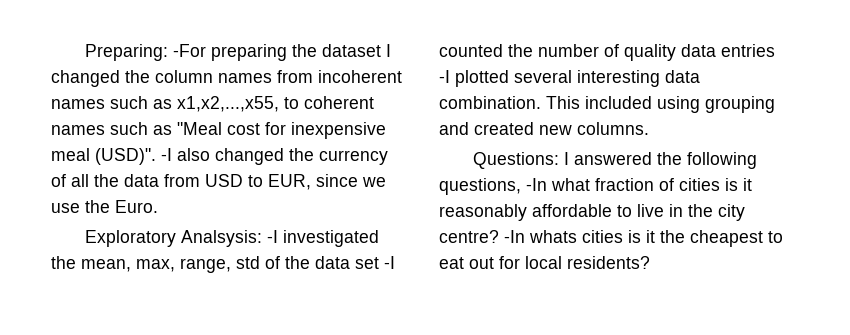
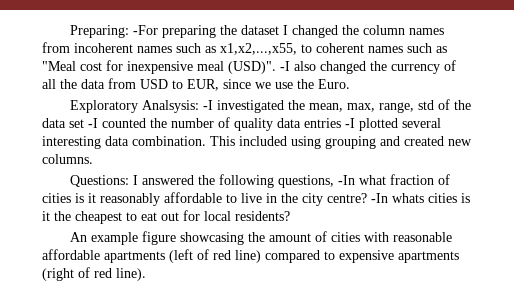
(650, 262) none -> [69,231,452,245] [42,249,459,263] [42,267,146,281] // An example figure showcasing the amount of cities with reasonable affordable apartments (left of red line) compared to expensive apartments (right of red line).

